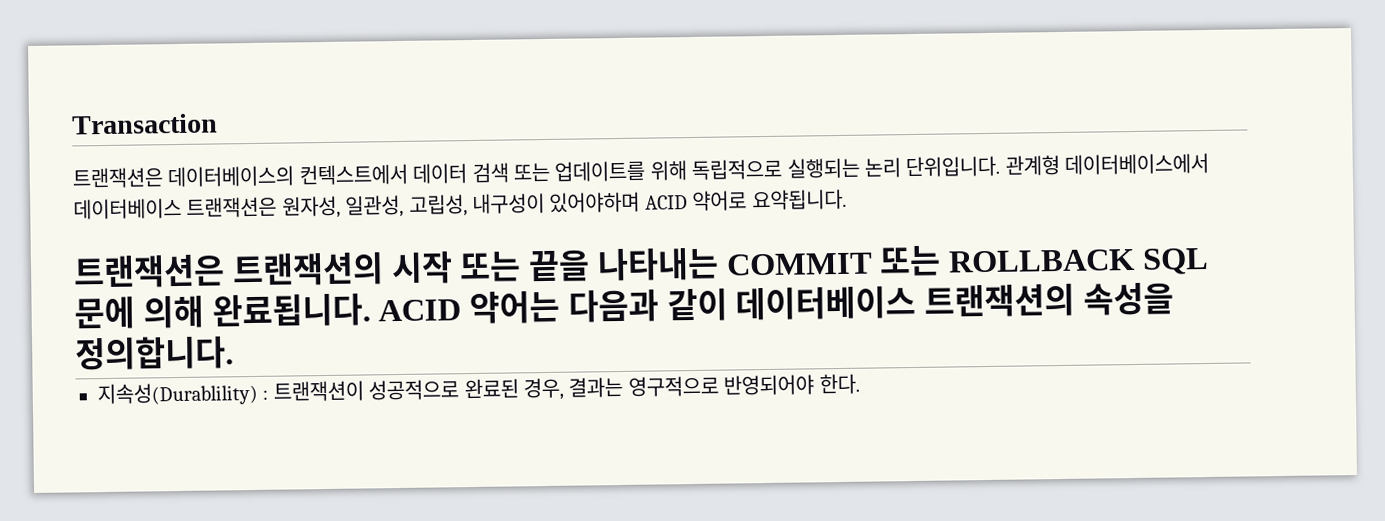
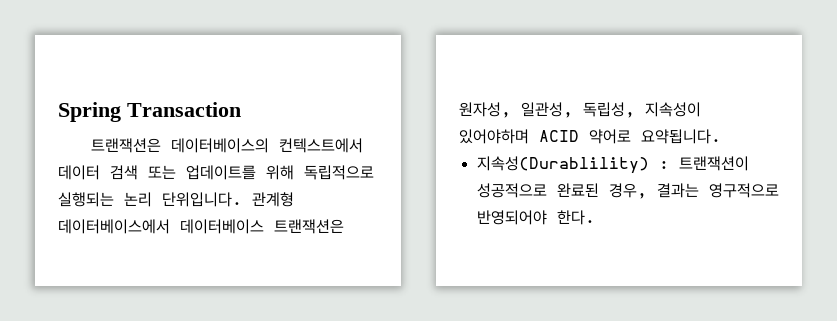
(71, 124) none -> [58,102,121,122] Spring
[408,193,545,217] 고립성, 내구성이 -> [583,102,701,118] 독립성, 지속성이
[73,245,1209,289] [74,282,1174,330] [74,335,234,371] // 트랜잭션은 트랜잭션의 시작 또는 끝을 나타내는 COMMIT 또는 ROLLBACK SQL 문에 의해 완료됩니다. ACID 약어는 다음과 같이 데이터베이스 트랜잭션의 속성을 정의합니다. -> (721, 136) none

